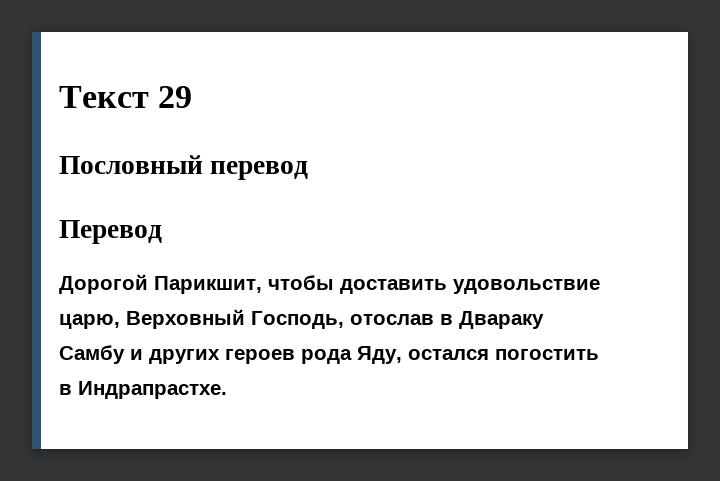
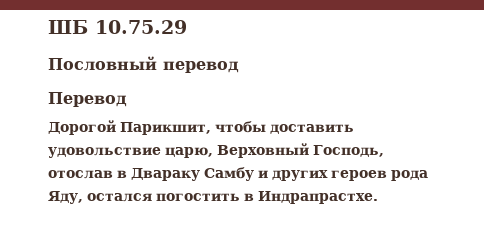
[59,86,193,108] Текст 29 -> [48,20,187,34] ШБ 10.75.29

